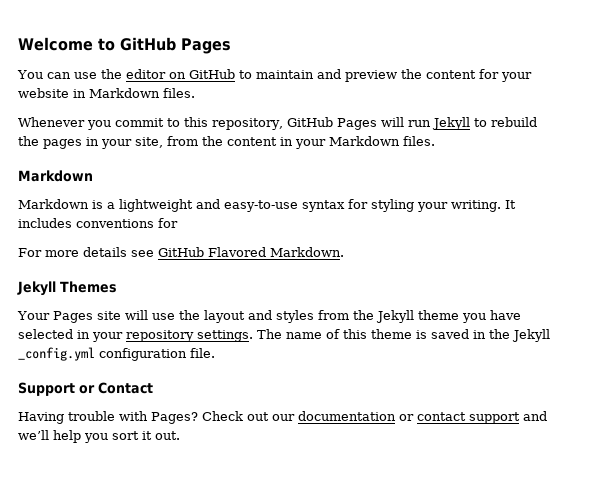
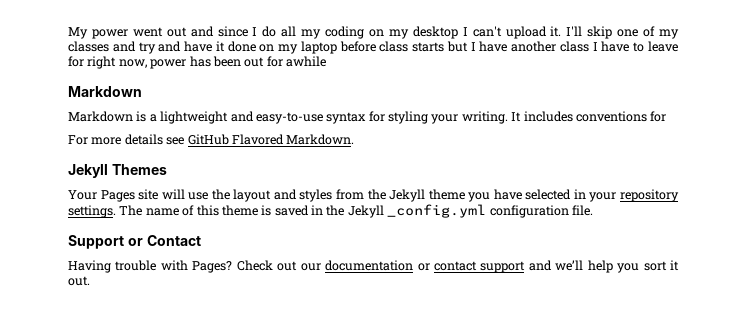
[18,37,231,54] [17,69,532,82] [18,88,195,98] [18,117,537,130] [18,136,435,149] Welcome to GitHub Pages // You can use the editor on GitHub to maintain and preview the content for your website in Markdown files. // Whenever you commit to this repository, GitHub Pages will run Jekyll to rebuild the pages in your site, from the content in your Markdown files. -> [68,26,679,39] [68,41,679,54] [68,56,326,69] My power went out and since I do all my coding on my desktop I can't upload it. I'll skip one of my classes and try and have it done on my laptop before class starts but I have another class I have to leave for right now, power has been out for awhile

